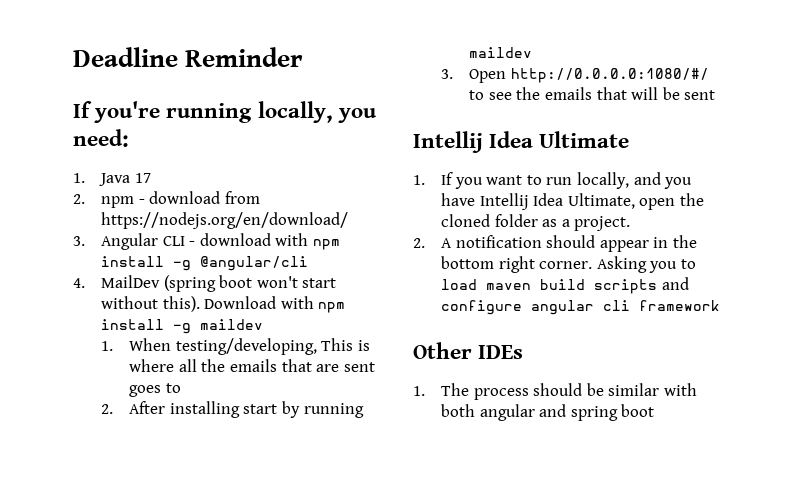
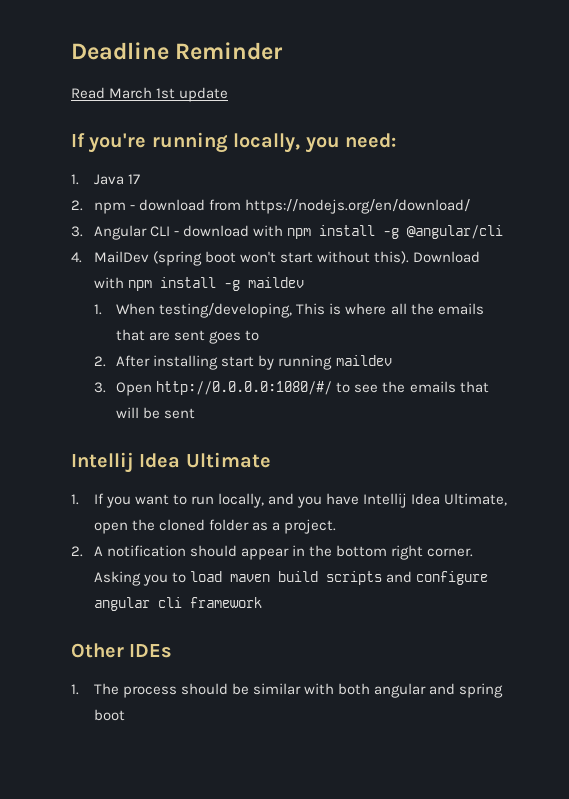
(304, 57) none -> [71,87,229,102] // Read March 1st update

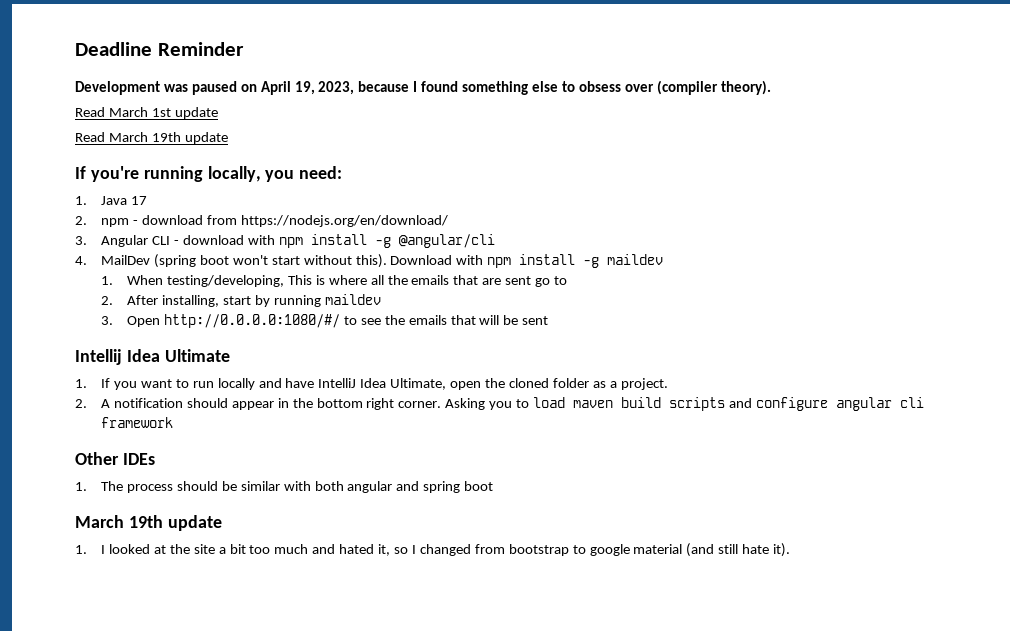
(284, 51) none -> [75,80,771,95] // Development was paused on April 19, 2023, because I found something else to obsess over (compiler theory).
(229, 94) none -> [75,132,228,144] // Read March 19th update
[209,331,242,344] goes -> [535,278,551,287] go
[153,355,219,370] installing -> [161,295,219,307] installing,
[217,493,408,508] locally, and you have Intellij -> [217,378,357,390] locally and have IntelliJ
(125, 715) none -> [75,515,222,531] [75,543,791,557] // March 19th update // 1. I looked at the site a bit too much and hated it, so I changed from bootstrap to google material (and still hate it).

